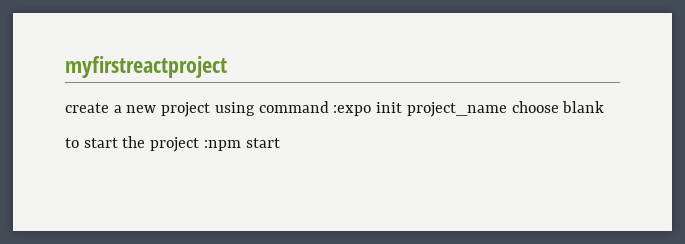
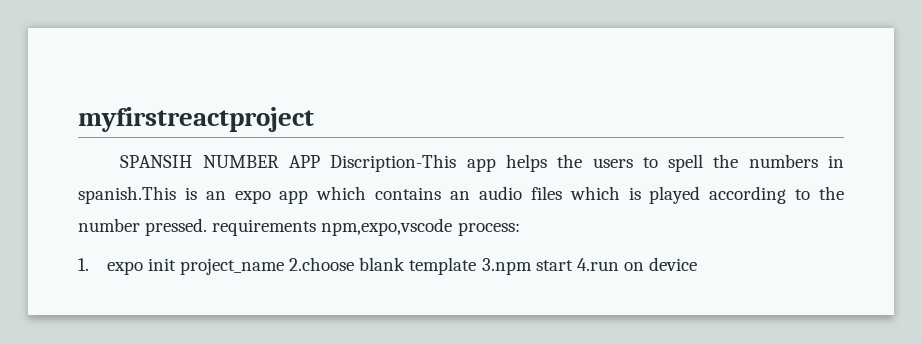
[65,101,372,117] create a new project using command :expo -> [120,154,844,172] [78,186,845,204] [78,218,520,236] [78,258,143,275] SPANSIH NUMBER APP Discription-This app helps the users to spell the numbers in spanish.This is an expo app which contains an audio files which is played according to the number pressed. requirements npm,expo,vscode process: // 1. expo
[511,101,559,113] choose -> [289,257,355,271] 2.choose
[65,136,280,152] // to start the project :npm start -> [409,257,698,275] template 3.npm start 4.run on device

